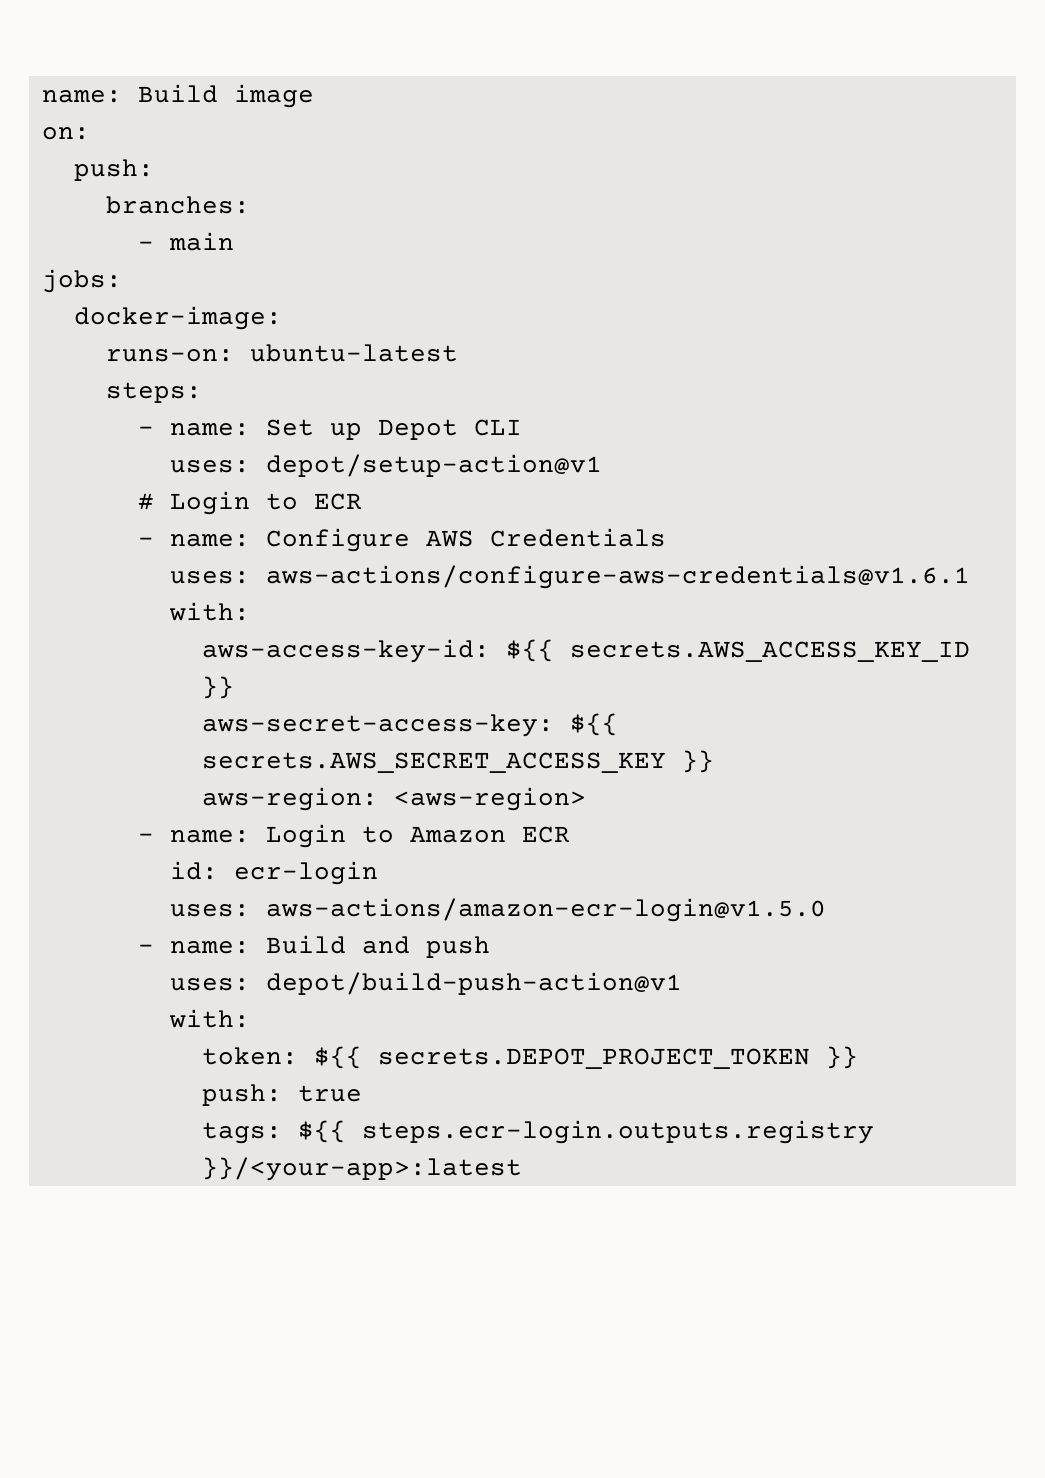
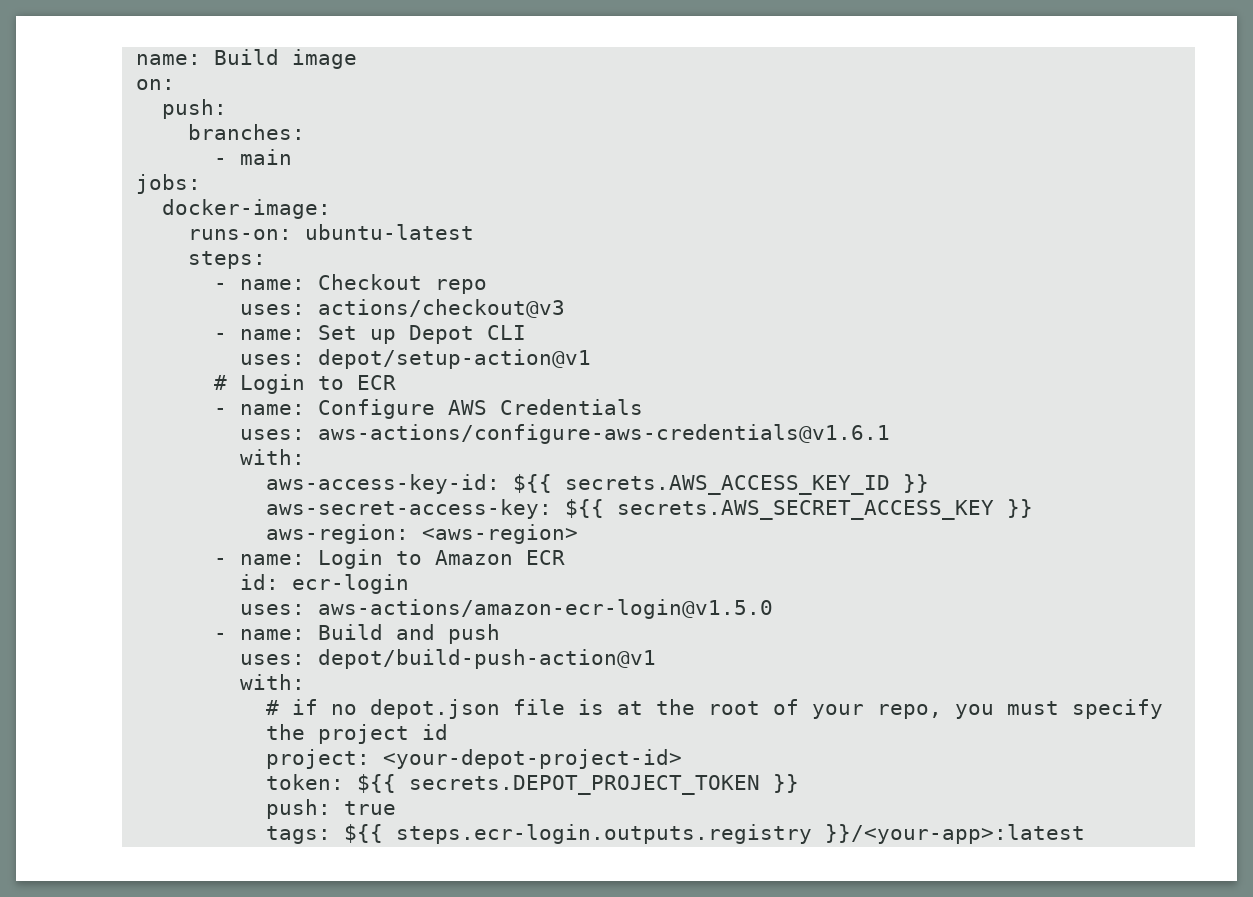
(202, 392) none -> [213,274,487,294] [239,299,565,318] // - name: Checkout repo // uses: actions/checkout@v3
(250, 1018) none -> [265,699,1163,719] [265,724,448,744] [265,749,682,769] // # if no depot.json file is at the root of your repo, you must specify the project id // project: <your-depot-project-id>

